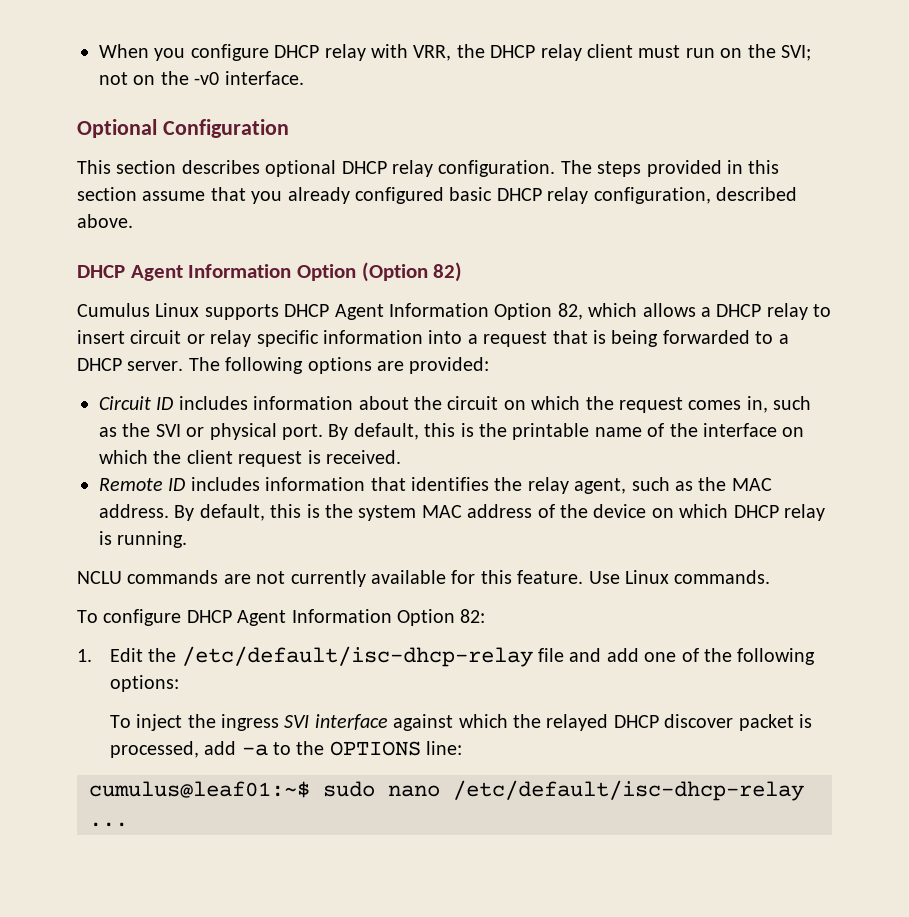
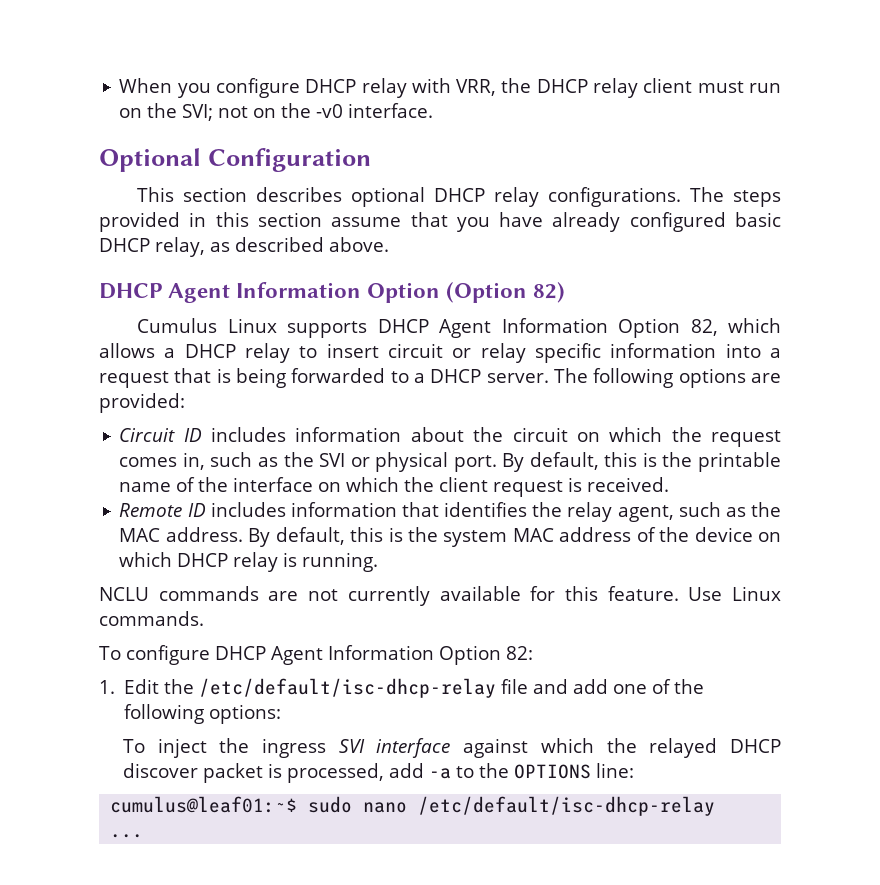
[438,160,556,177] configuration. -> [548,187,682,207] configurations.
(283, 197) none -> [499,212,544,227] have
[547,187,711,204] relay configuration, -> [155,237,230,257] relay, as

